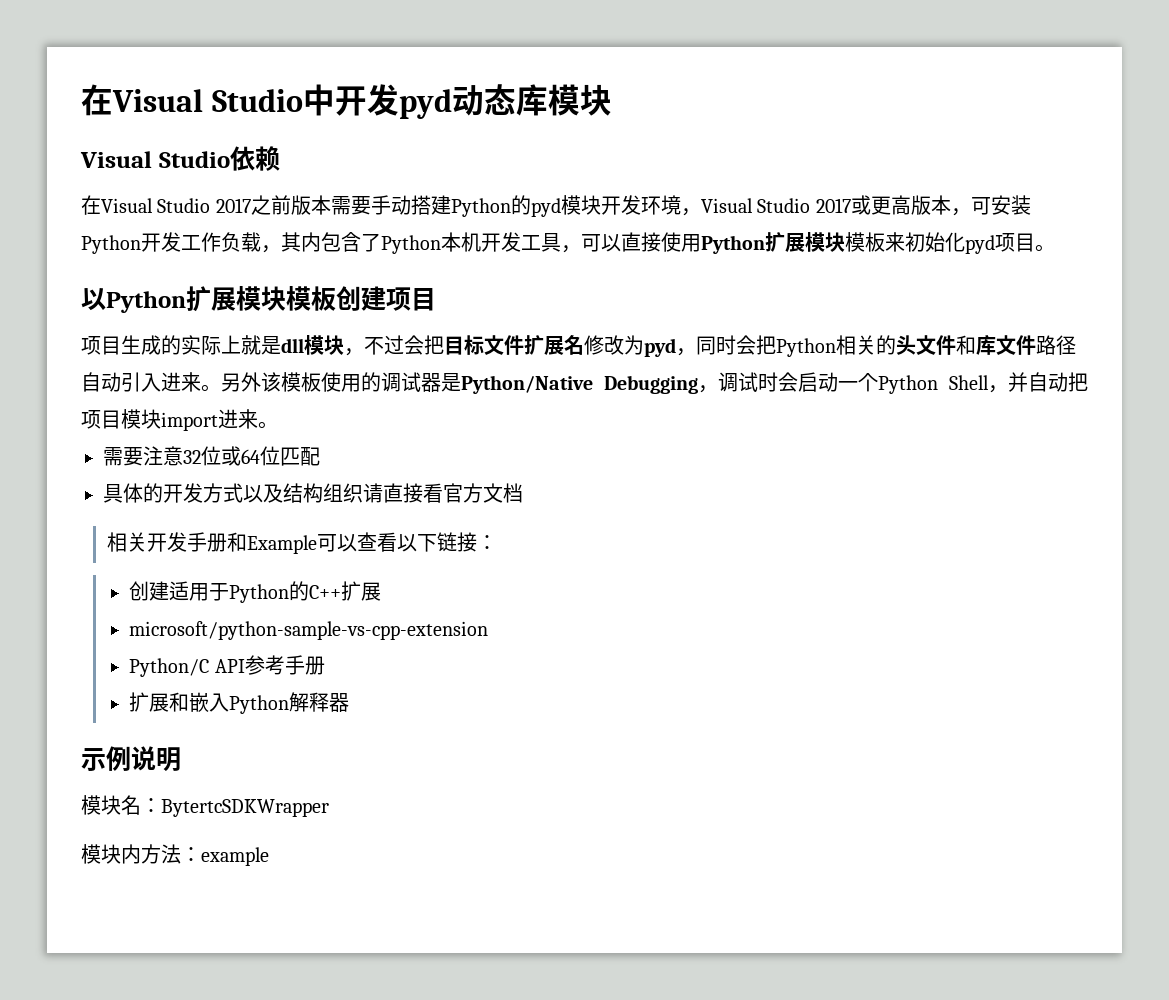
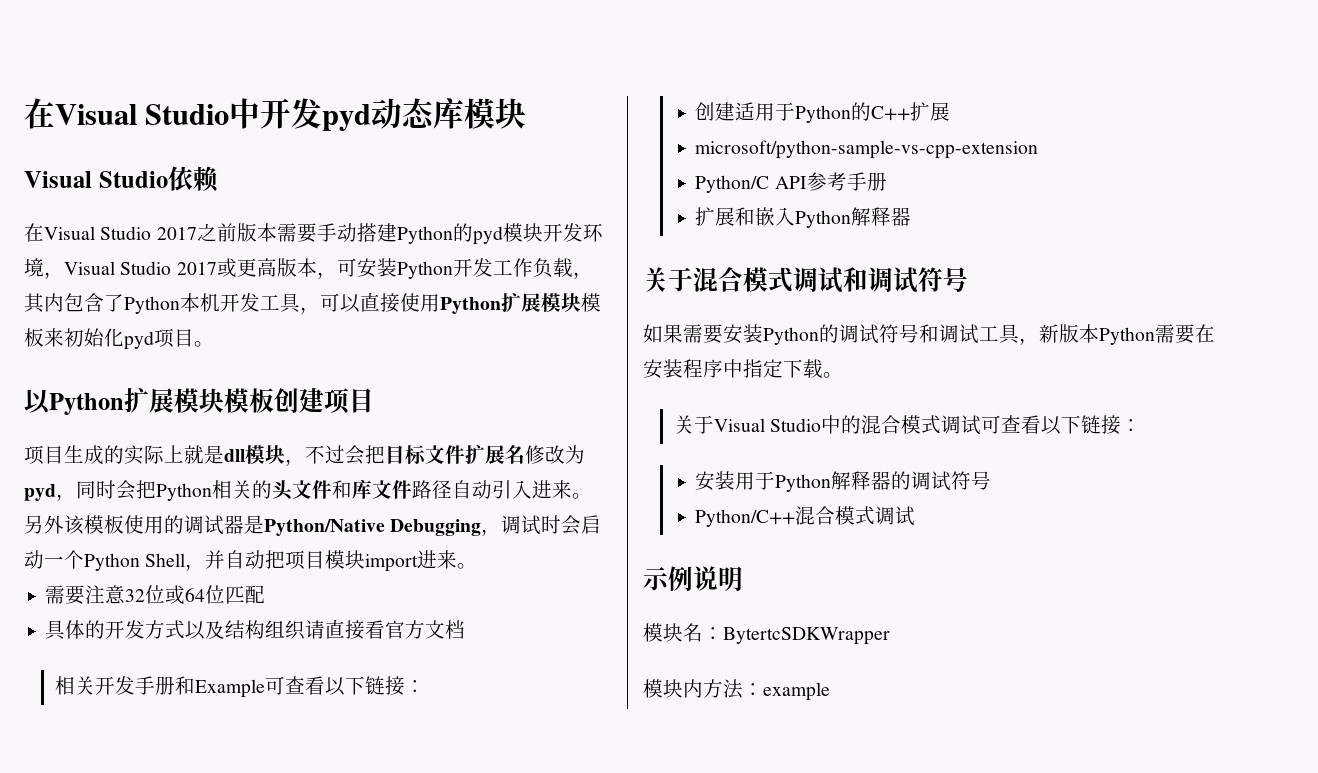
[337,534,358,552] 以 -> (286, 685) none
(350, 702) none -> [643,267,968,293] [643,324,1215,345] [643,359,843,379] [674,415,1142,435] [695,471,992,492] [695,506,916,527] // 关于混合模式调试和调试符号 // 如果需要安装Python的调试符号和调试工具，新版本Python需要在安装程序中指定下载。 // 关于Visual Studio中的混合模式调试可查看以下链接： // 安装用于Python解释器的调试符号 // Python/C++混合模式调试

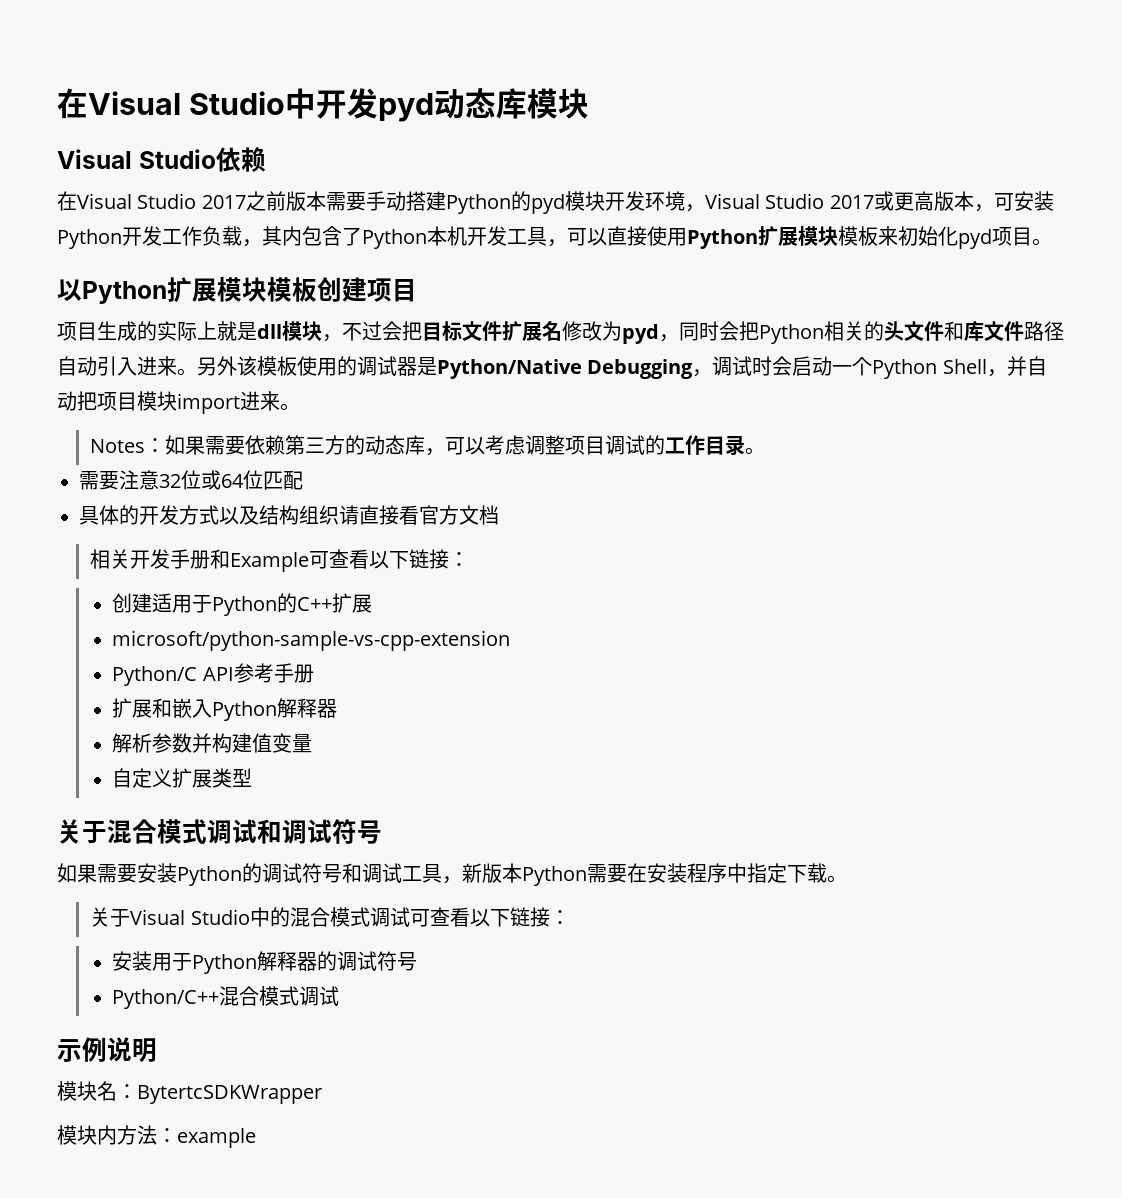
(478, 566) none -> [90,435,766,456] // Notes：如果需要依赖第三方的动态库，可以考虑调整项目调试的工作目录。
(912, 216) none -> [112,733,313,753] [112,768,253,788] // 解析参数并构建值变量 // 自定义扩展类型

